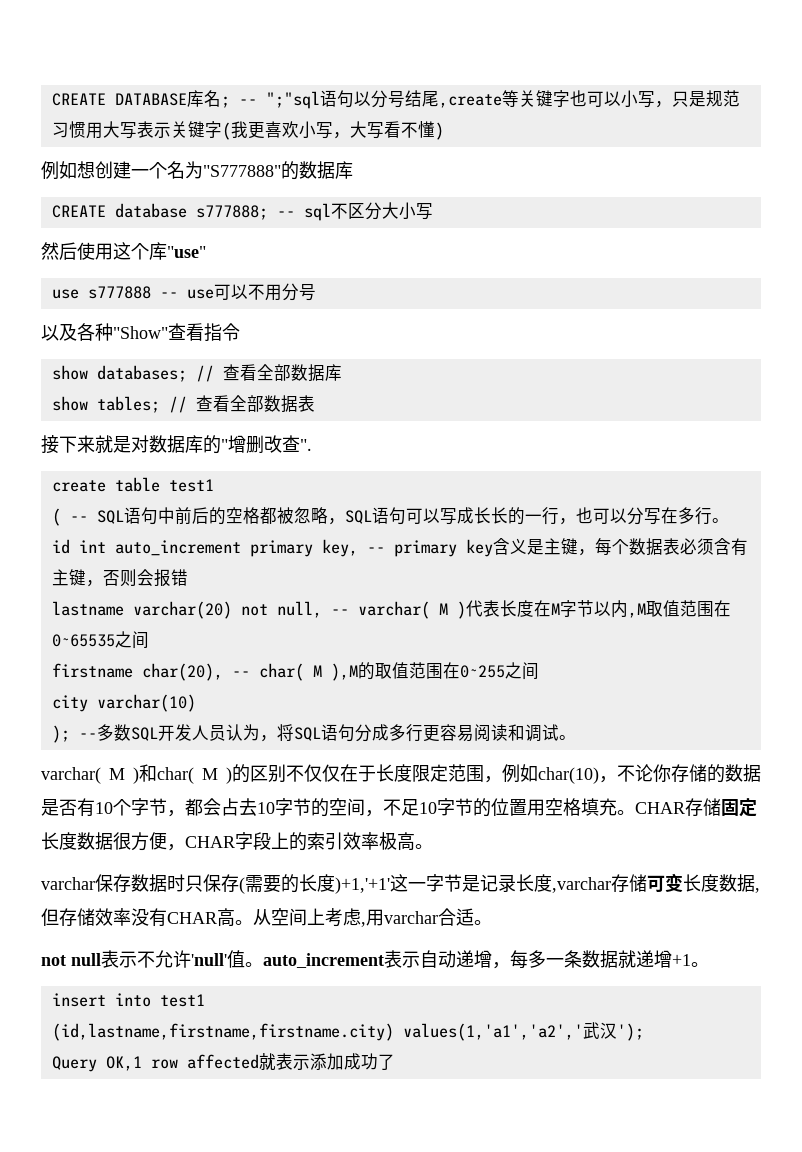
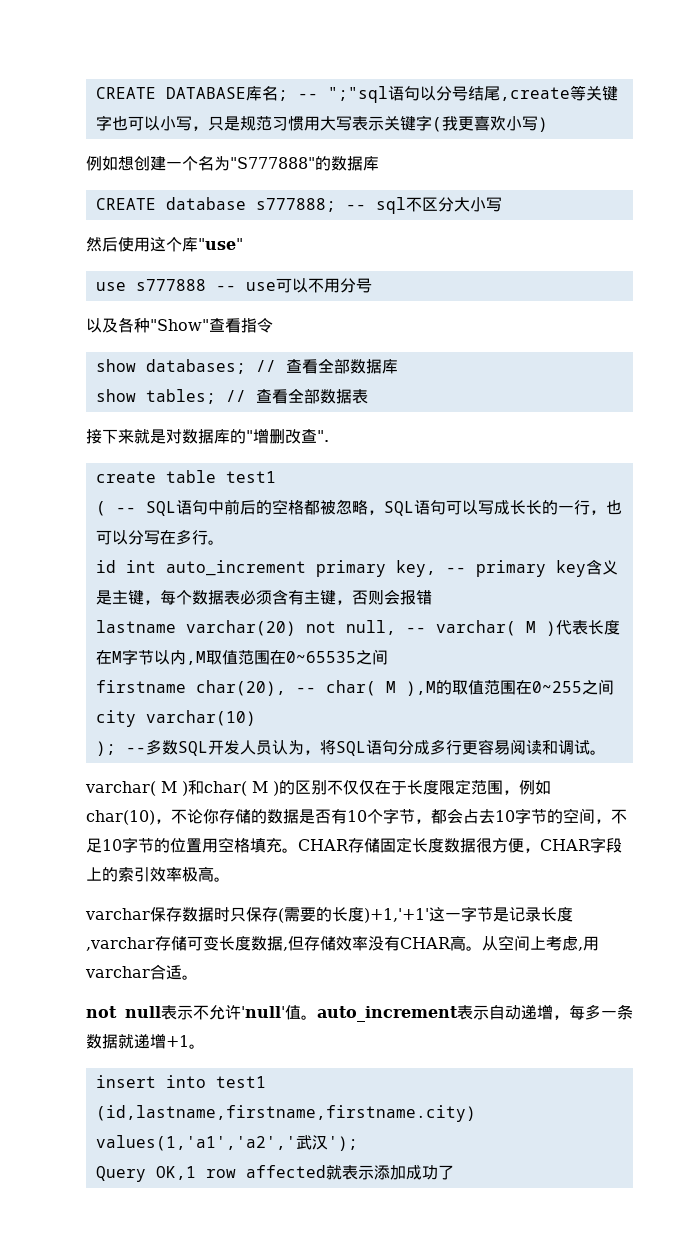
[332,121,435,139] ，大写看不懂 -> (538, 123) none

